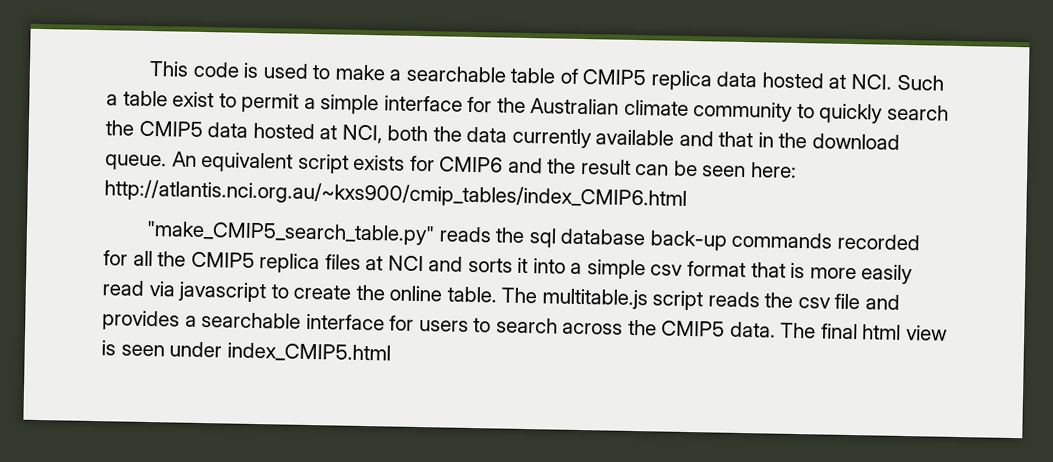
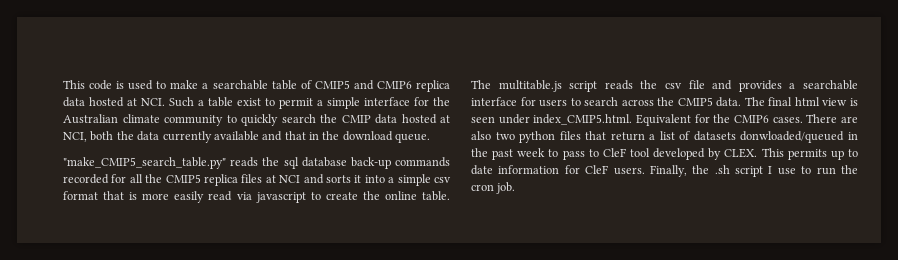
(647, 77) none -> [353,80,412,90] and CMIP6
[138,120,203,137] CMIP5 -> [341,115,371,123] CMIP
[171,151,797,178] [104,179,687,210] An equivalent script exists for CMIP6 and the result can be seen here: http://atlantis.nci.org.au/~kxs900/cmip_tables/index_CMIP6.html -> (431, 138) none
[226,342,391,363] index_CMIP5.html -> [533,114,858,126] [471,131,858,143] [471,148,858,160] [471,165,858,177] [471,182,516,194] index_CMIP5.html. Equivalent for the CMIP6 cases. There are also two python files that return a list of datasets donwloaded/queued in the past week to pass to CleF tool developed by CLEX. This permits up to date information for CleF users. Finally, the .sh script I use to run the cron job.

